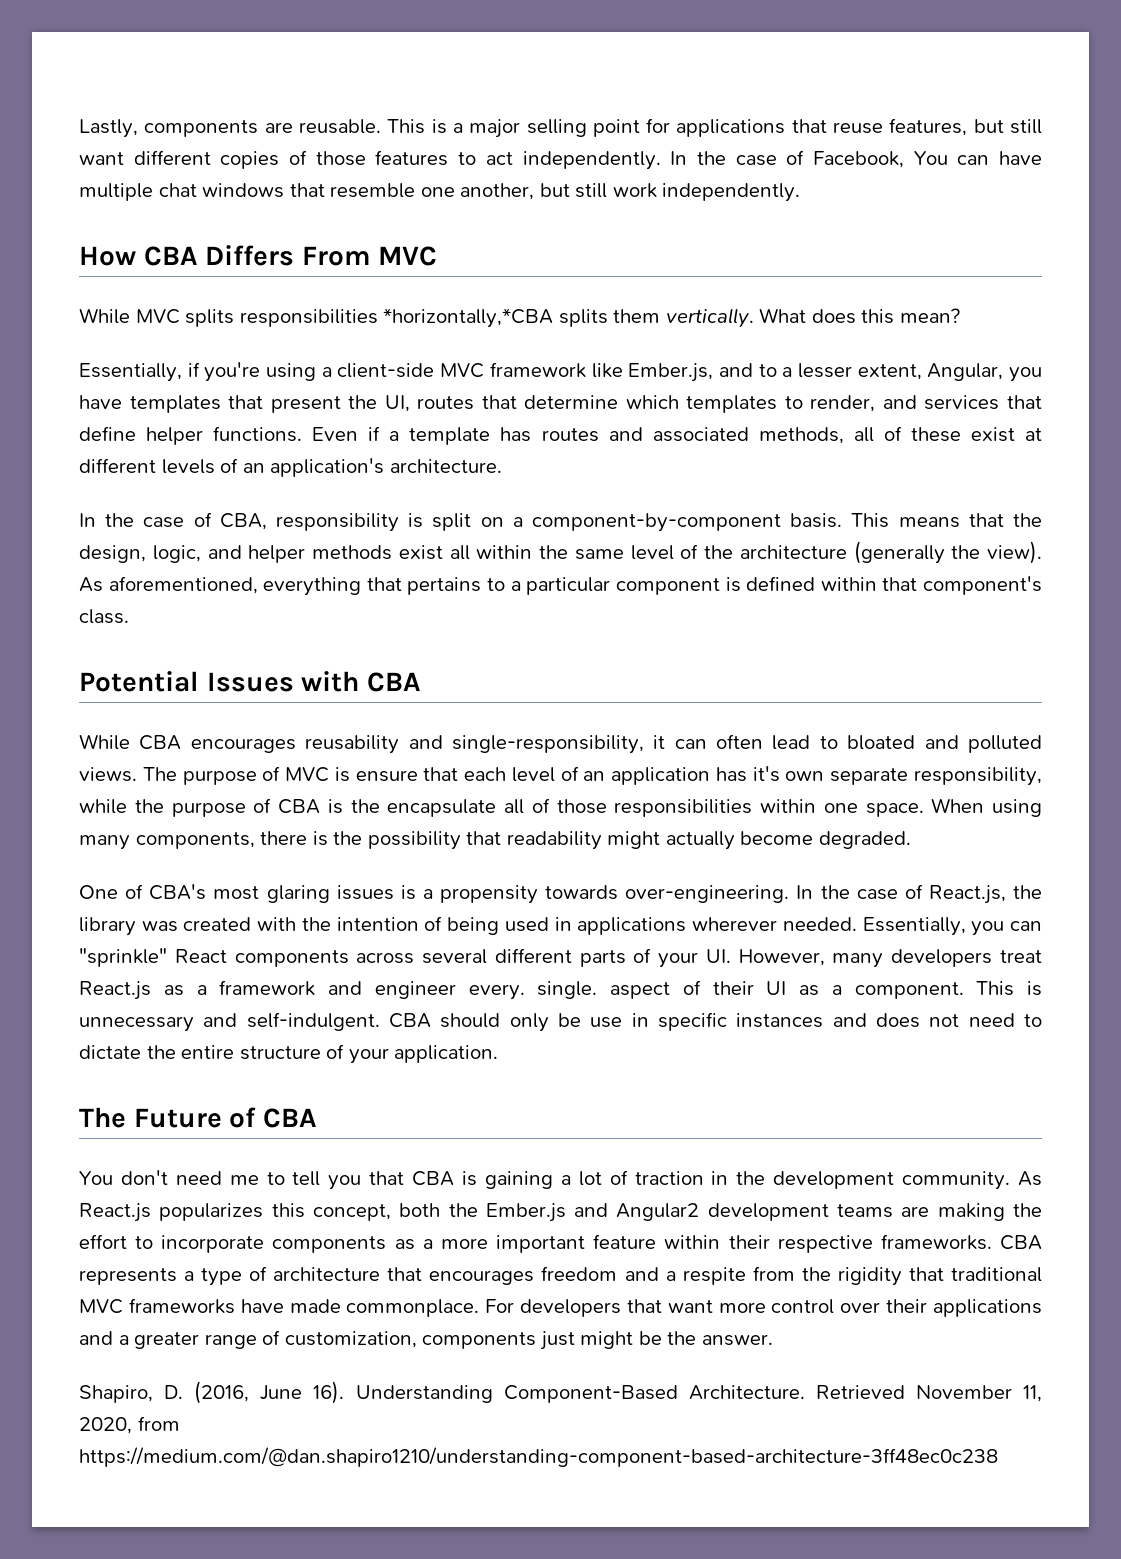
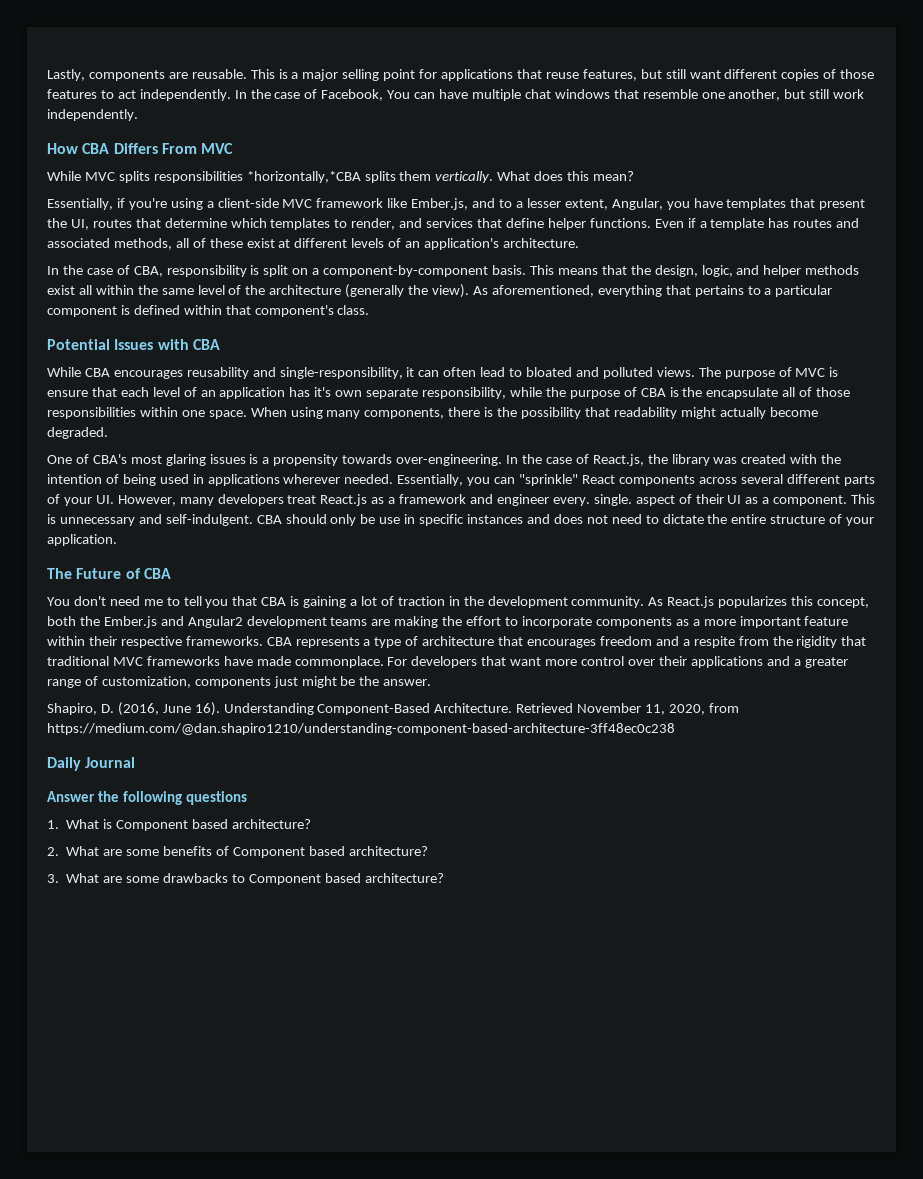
(998, 1457) none -> [47,757,136,771] [47,791,248,805] [47,819,311,831] [47,846,428,858] [47,873,444,885] // Daily Journal // Answer the following questions // 1. What is Component based architecture? // 2. What are some benefits of Component based architecture? // 3. What are some drawbacks to Component based architecture?

